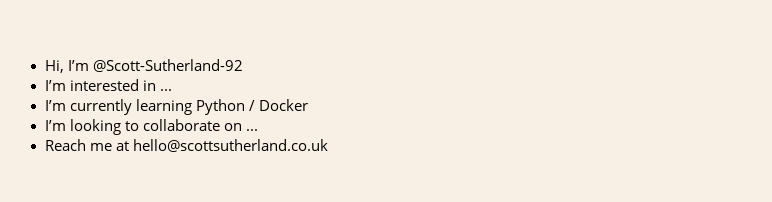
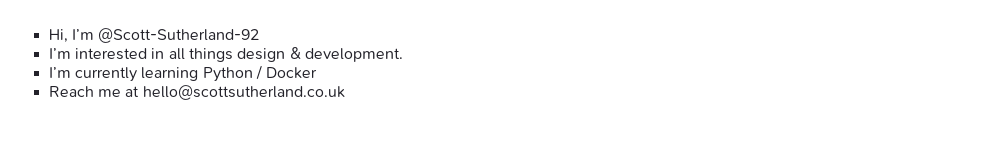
[159,89,172,91] ... -> [168,47,403,62] all things design & development.
[44,119,258,135] // I’m looking to collaborate on ... -> (318, 73) none

